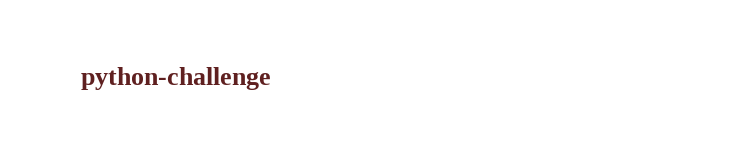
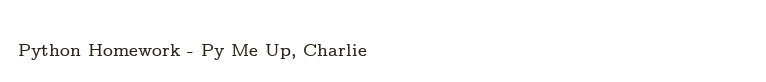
[81,67,271,90] python-challenge -> [18,44,367,60] Python Homework - Py Me Up, Charlie

